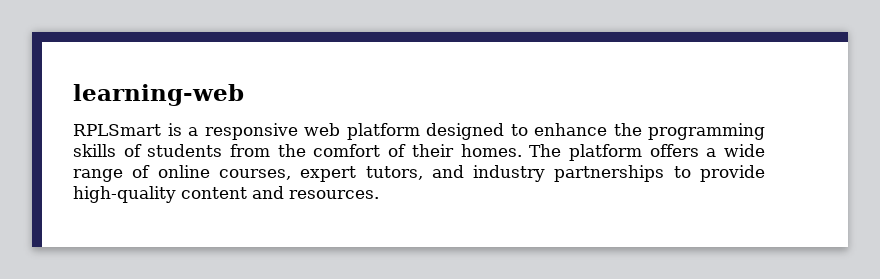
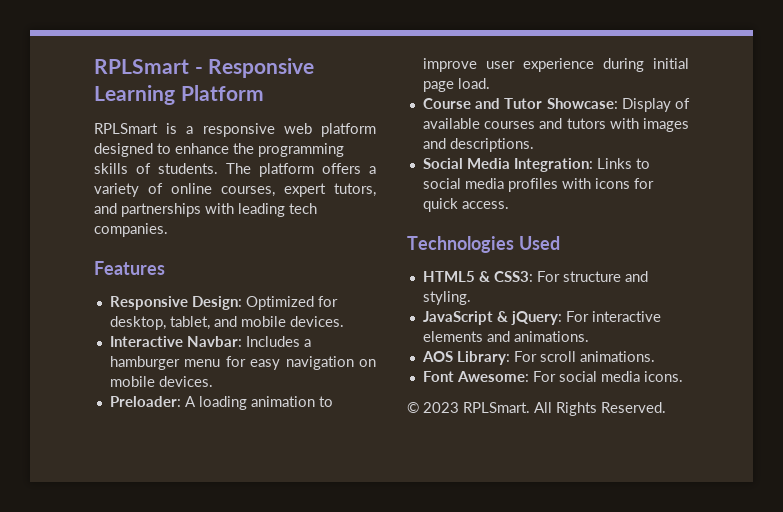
[73,84,244,106] learning-web -> [94,58,315,78] [94,85,264,105] RPLSmart - Responsive Learning Platform
[147,144,522,157] students from the comfort of their homes. -> [158,163,218,174] students.
[724,144,766,157] [73,169,123,182] wide range -> [94,183,139,197] variety
[473,165,765,182] [73,186,379,203] industry partnerships to provide high-quality content and resources. -> [121,203,317,217] [94,223,168,237] [94,261,165,275] [109,296,338,310] [109,316,344,330] [109,336,311,347] [109,356,377,370] [109,376,213,387] [109,396,333,410] [422,58,689,72] [422,78,490,92] [422,98,690,112] [422,118,689,132] [422,138,534,152] [422,158,650,172] [422,178,654,192] [422,198,509,212] [407,236,560,253] [422,271,648,282] [422,291,471,305] [422,311,661,325] [422,331,589,342] [421,351,655,365] [422,371,683,382] [407,402,666,416] partnerships with leading tech companies. // Features // Responsive Design: Optimized for desktop, tablet, and mobile devices. // Interactive Navbar: Includes a hamburger menu for easy navigation on mobile devices. // Preloader: A loading animation to improve user experience during initial page load. // Course and Tutor Showcase: Display of available courses and tutors with images and descriptions. // Social Media Integration: Links to social media profiles with icons for quick access. // Technologies Used // HTML5 & CSS3: For structure and styling. // JavaScript & jQuery: For interactive elements and animations. // AOS Library: For scroll animations. // Font Awesome: For social media icons. // © 2023 RPLSmart. All Rights Reserved.

